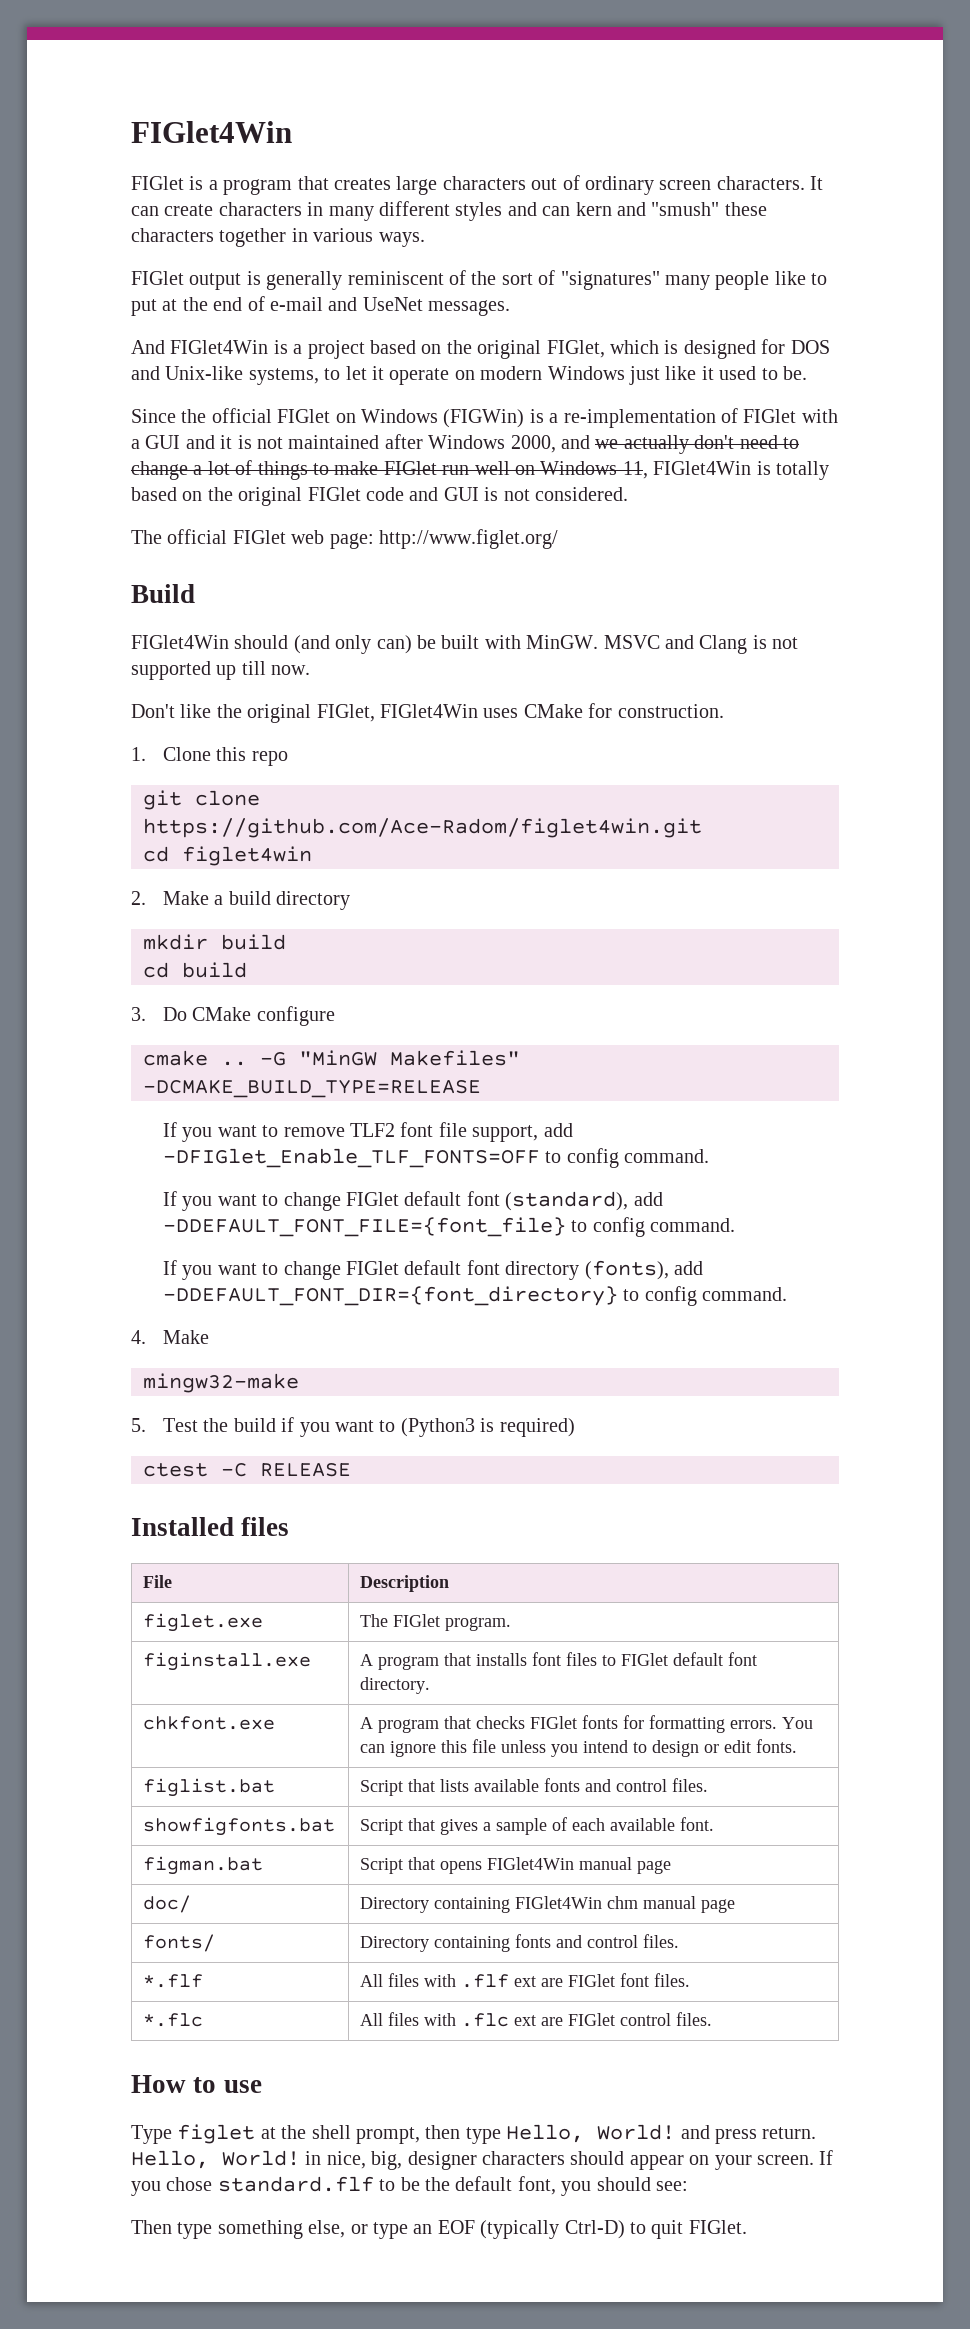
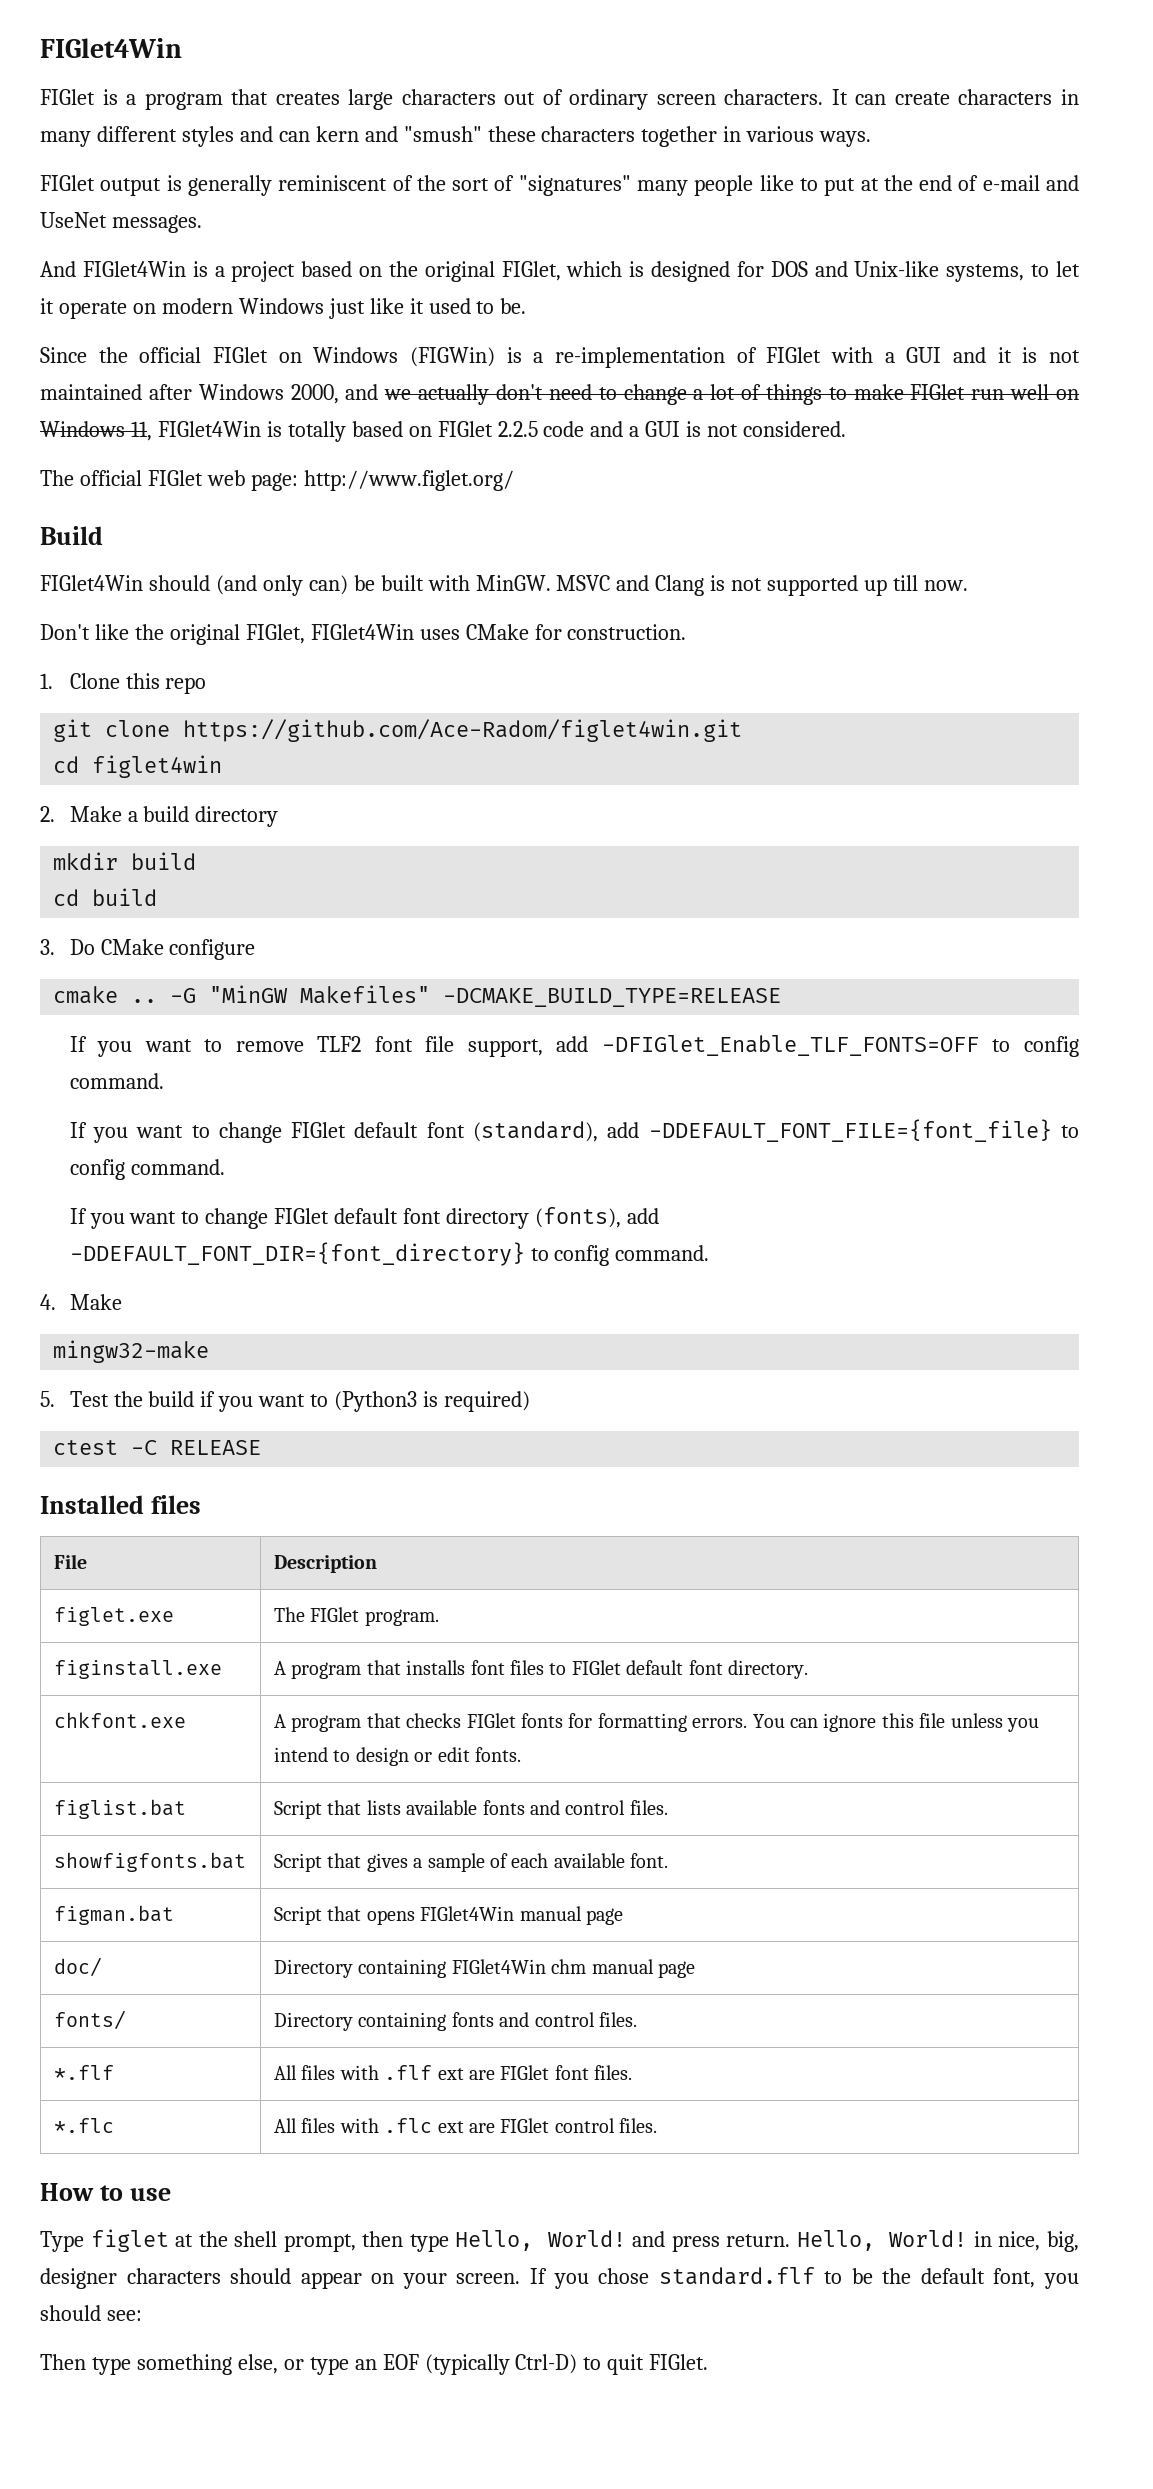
[207,487,361,506] the original FIGlet -> [437,421,538,437] FIGlet 2.2.5
(439, 494) none -> [629,426,640,437] a

